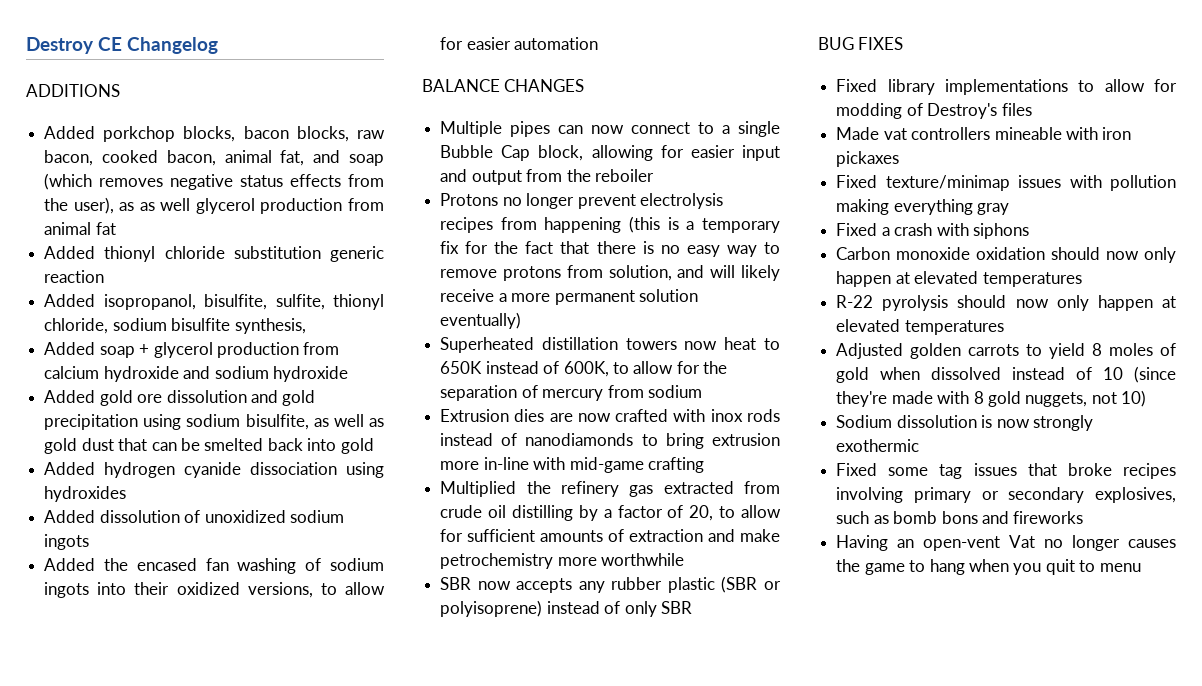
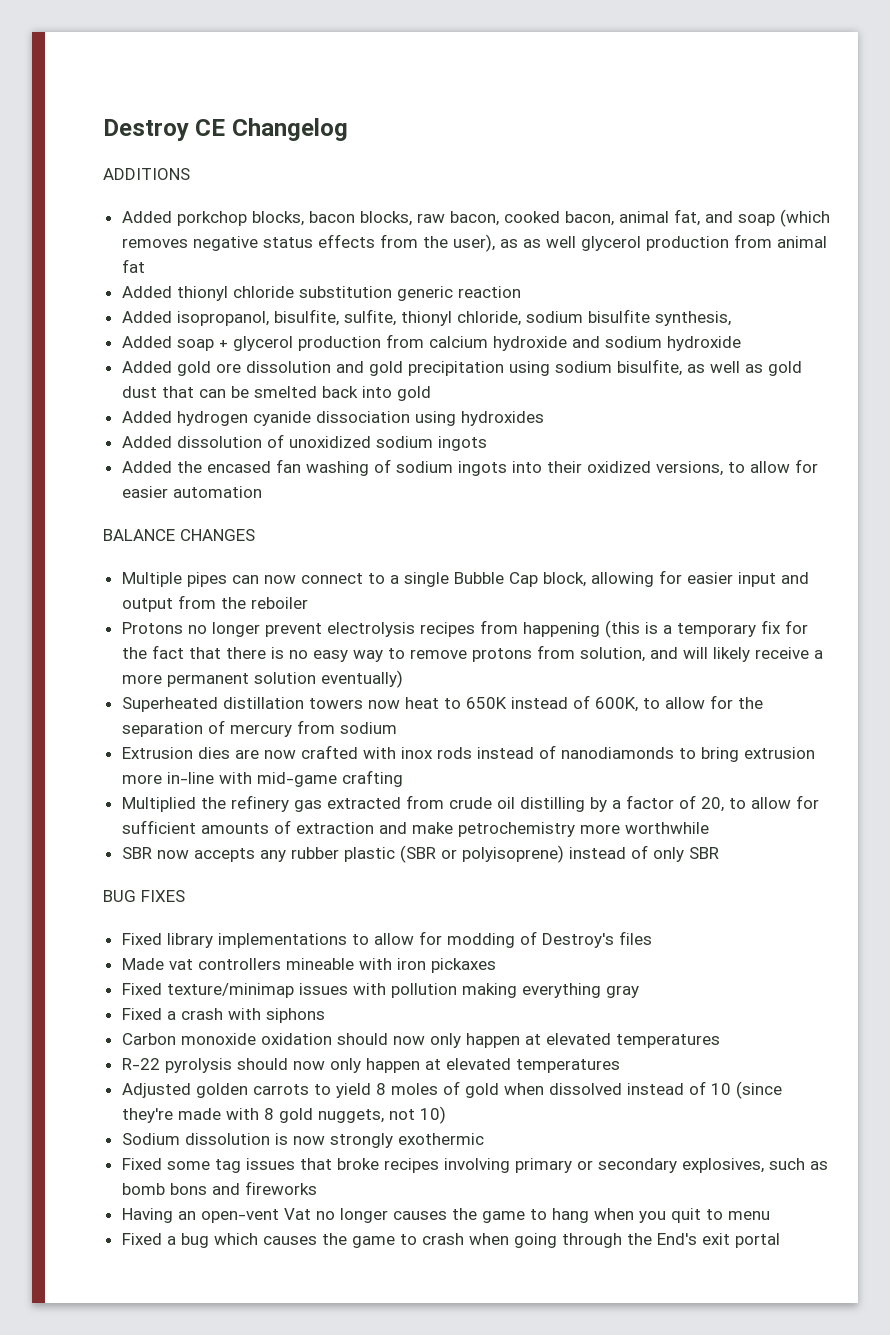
(1141, 567) none -> [121,1233,780,1248] // Fixed a bug which causes the game to crash when going through the End's exit portal

